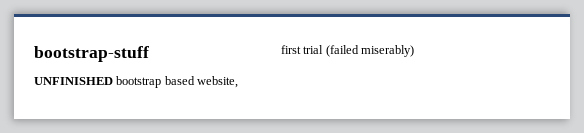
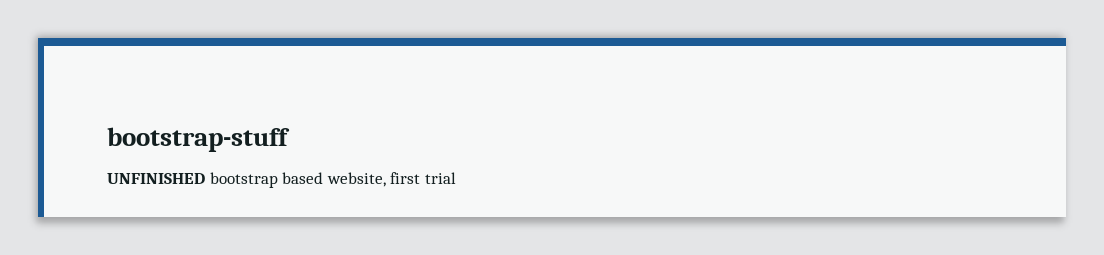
[325,45,415,57] (failed miserably) -> (456, 178) none

